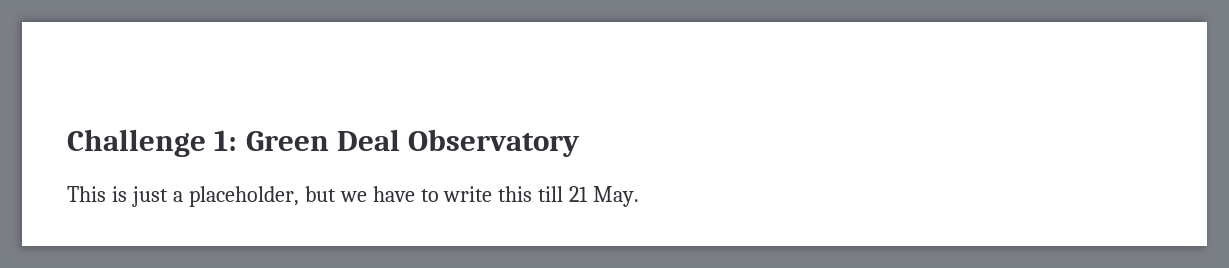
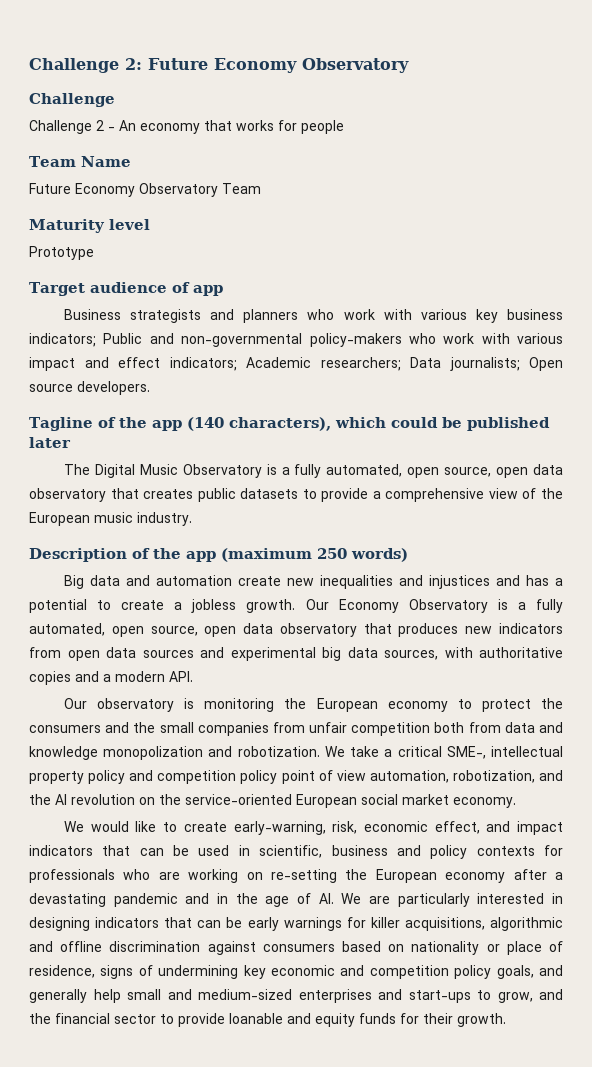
[67,129,581,157] [67,186,640,207] Challenge 1: Green Deal Observatory // This is just a placeholder, but we have to write this till 21 May. -> [29,58,409,73] [29,93,115,107] [29,120,344,134] [29,156,131,167] [29,183,261,197] [29,219,150,233] [29,246,94,260] [29,282,223,296] [63,309,563,323] [29,333,563,347] [29,357,563,371] [29,381,150,395] [29,417,550,431] [29,437,71,448] [63,464,563,478] [29,488,563,502] [29,512,192,526] [29,548,408,562] [63,575,563,589] [29,599,563,613] [29,623,563,637] [29,647,563,661] [29,671,193,685] [63,698,563,712] [29,722,563,736] [29,746,563,760] [29,770,564,784] [29,794,516,808] [63,821,563,835] [29,845,564,859] [29,869,563,883] [29,893,564,907] [29,917,563,931] [29,941,563,955] [29,965,563,979] [29,989,563,1003] [29,1013,506,1027] Challenge 2: Future Economy Observatory // Challenge // Challenge 2 - An economy that works for people // Team Name // Future Economy Observatory Team // Maturity level // Prototype // Target audience of app // Business strategists and planners who work with various key business indicators; Public and non-governmental policy-makers who work with various impact and effect indicators; Academic researchers; Data journalists; Open source developers. // Tagline of the app (140 characters), which could be published later // The Digital Music Observatory is a fully automated, open source, open data observatory that creates public datasets to provide a comprehensive view of the European music industry. // Description of the app (maximum 250 words) // Big data and automation create new inequalities and injustices and has a potential to create a jobless growth. Our Economy Observatory is a fully automated, open source, open data observatory that produces new indicators from open data sources and experimental big data sources, with authoritative copies and a modern API. // Our observatory is monitoring the European economy to protect the consumers and the small companies from unfair competition both from data and knowledge monopolization and robotization. We take a critical SME-, intellectual property policy and competition policy point of view automation, robotization, and the AI revolution on the service-oriented European social market economy. // We would like to create early-warning, risk, economic effect, and impact indicators that can be used in scientific, business and policy contexts for professionals who are working on re-setting the European economy after a devastating pandemic and in the age of AI. We are particularly interested in designing indicators that can be early warnings for killer acquisitions, algorithmic and offline discrimination against consumers based on nationality or place of residence, signs of undermining key economic and competition policy goals, and generally help small and medium-sized enterprises and start-ups to grow, and the financial sector to provide loanable and equity funds for their growth.

